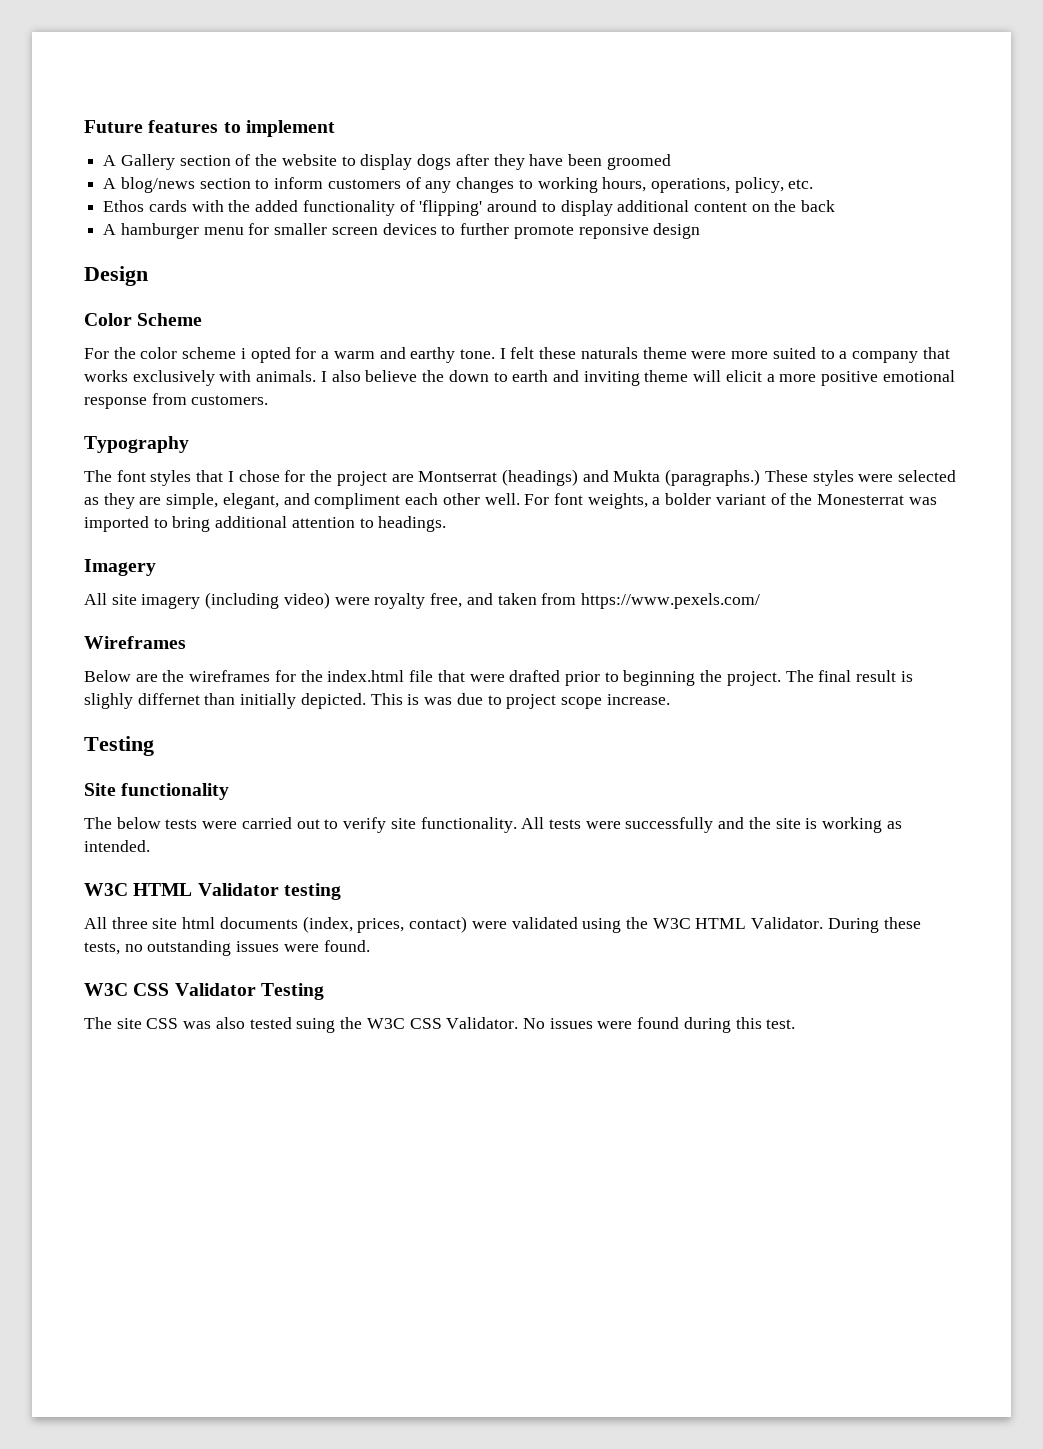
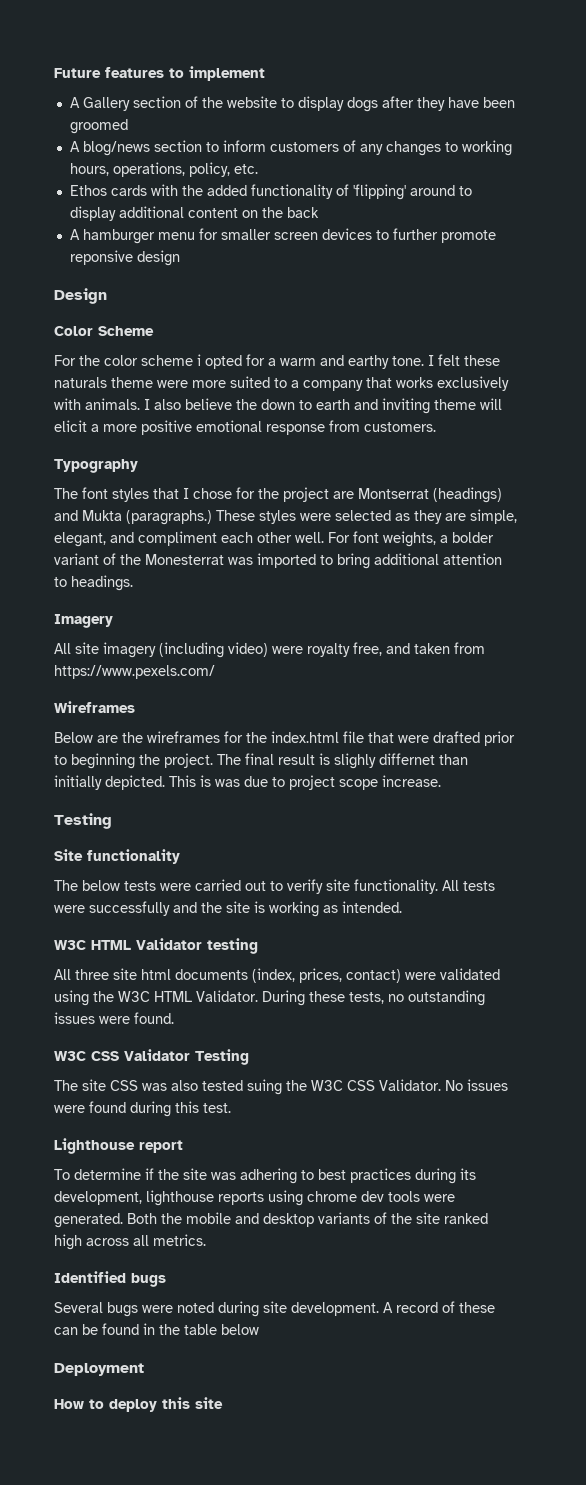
(796, 1024) none -> [54,1138,183,1154] [54,1168,476,1184] [54,1190,455,1206] [54,1212,488,1228] [54,1234,206,1250] [54,1271,166,1287] [54,1301,495,1317] [54,1323,259,1335] [54,1363,144,1376] [54,1397,223,1412] // Lighthouse report // To determine if the site was adhering to best practices during its development, lighthouse reports using chrome dev tools were generated. Both the mobile and desktop variants of the site ranked high across all metrics. // Identified bugs // Several bugs were noted during site development. A record of these can be found in the table below // Deployment // How to deploy this site

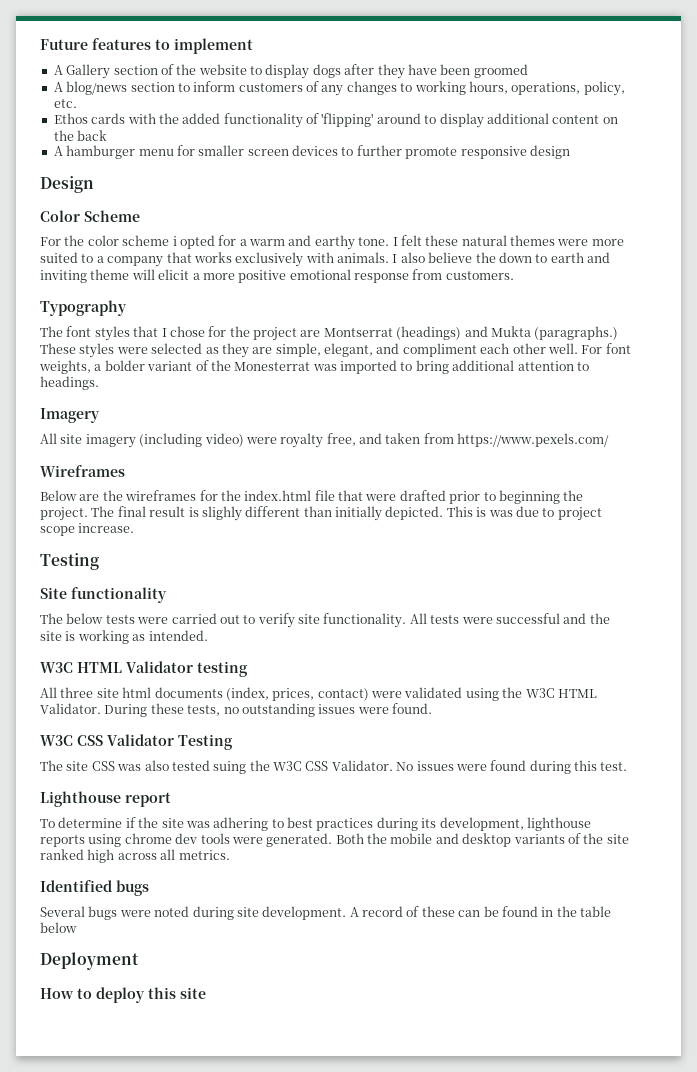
[69,250,133,265] reponsive -> [460,146,527,159] responsive
[54,377,153,388] naturals theme -> [461,235,555,246] natural themes
[379,753,435,765] differnet -> [245,506,301,517] different
[89,901,170,916] successfully -> [495,613,560,624] successful

